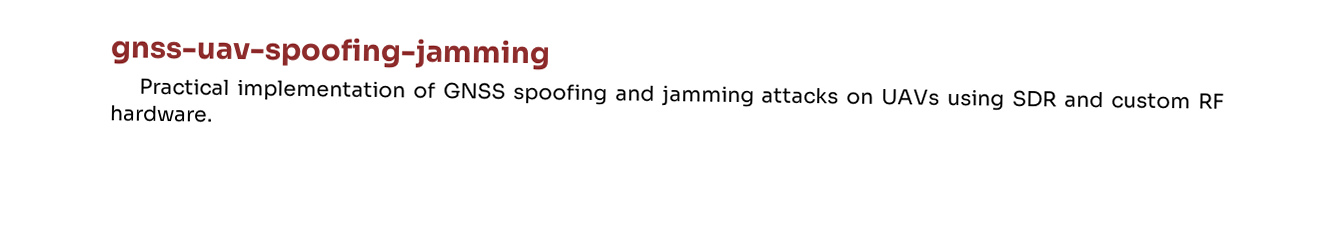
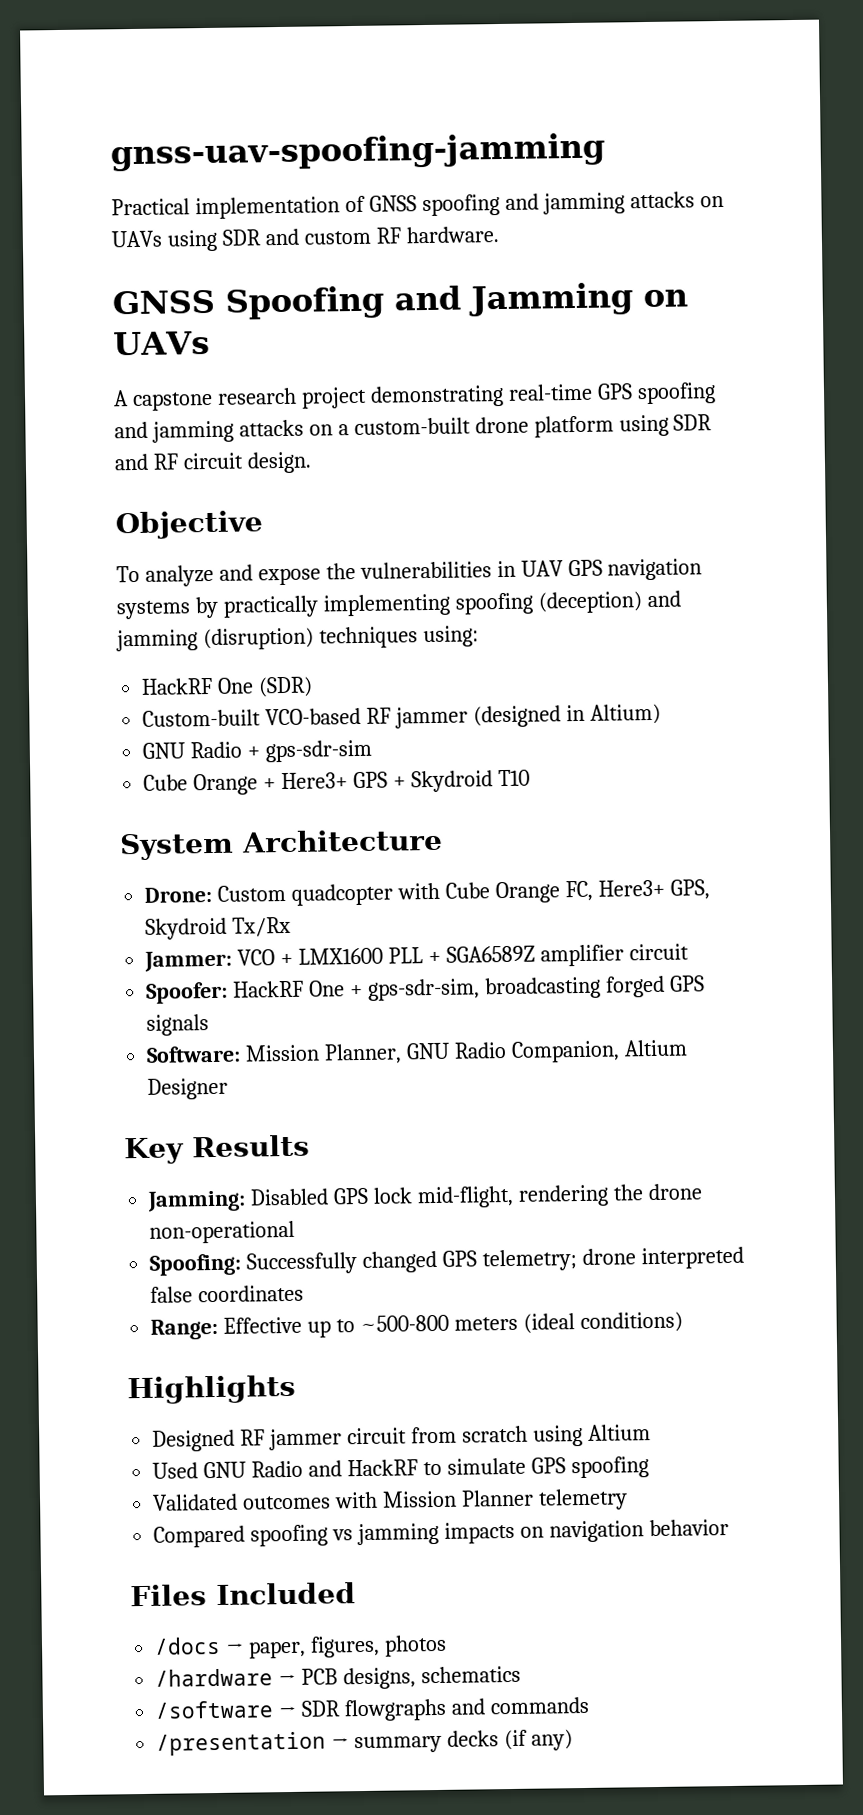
(213, 114) none -> [112,282,688,320] [113,330,210,356] [113,382,716,412] [114,414,713,443] [114,451,312,474] [115,510,263,540] [116,558,703,587] [116,590,681,620] [116,625,479,652] [141,676,314,698] [142,703,661,729] [142,739,373,763] [143,769,530,796] [119,828,443,861] [144,879,710,906] [145,916,292,940] [144,943,689,972] [145,975,705,1004] [146,1014,210,1036] [146,1039,688,1065] [147,1077,229,1100] [124,1134,310,1165] [147,1183,702,1212] [149,1220,296,1244] [149,1246,744,1276] [150,1284,305,1303] [150,1311,683,1340] [127,1374,296,1405] [152,1424,651,1452] [152,1456,649,1479] [152,1488,628,1511] [153,1519,729,1548] [130,1582,356,1607] [154,1634,447,1659] [155,1665,521,1690] [155,1696,589,1722] [156,1729,573,1756] // GNSS Spoofing and Jamming on UAVs // A capstone research project demonstrating real-time GPS spoofing and jamming attacks on a custom-built drone platform using SDR and RF circuit design. // Objective // To analyze and expose the vulnerabilities in UAV GPS navigation systems by practically implementing spoofing (deception) and jamming (disruption) techniques using: // HackRF One (SDR) // Custom-built VCO-based RF jammer (designed in Altium) // GNU Radio + gps-sdr-sim // Cube Orange + Here3+ GPS + Skydroid T10 // System Architecture // Drone: Custom quadcopter with Cube Orange FC, Here3+ GPS, Skydroid Tx/Rx // Jammer: VCO + LMX1600 PLL + SGA6589Z amplifier circuit // Spoofer: HackRF One + gps-sdr-sim, broadcasting forged GPS signals // Software: Mission Planner, GNU Radio Companion, Altium Designer // Key Results // Jamming: Disabled GPS lock mid-flight, rendering the drone non-operational // Spoofing: Successfully changed GPS telemetry; drone interpreted false coordinates // Range: Effective up to ~500-800 meters (ideal conditions) // Highlights // Designed RF jammer circuit from scratch using Altium // Used GNU Radio and HackRF to simulate GPS spoofing // Validated outcomes with Mission Planner telemetry // Compared spoofing vs jamming impacts on navigation behavior // Files Included // /docs → paper, figures, photos // /hardware → PCB designs, schematics // /software → SDR flowgraphs and commands // /presentation → summary decks (if any)

